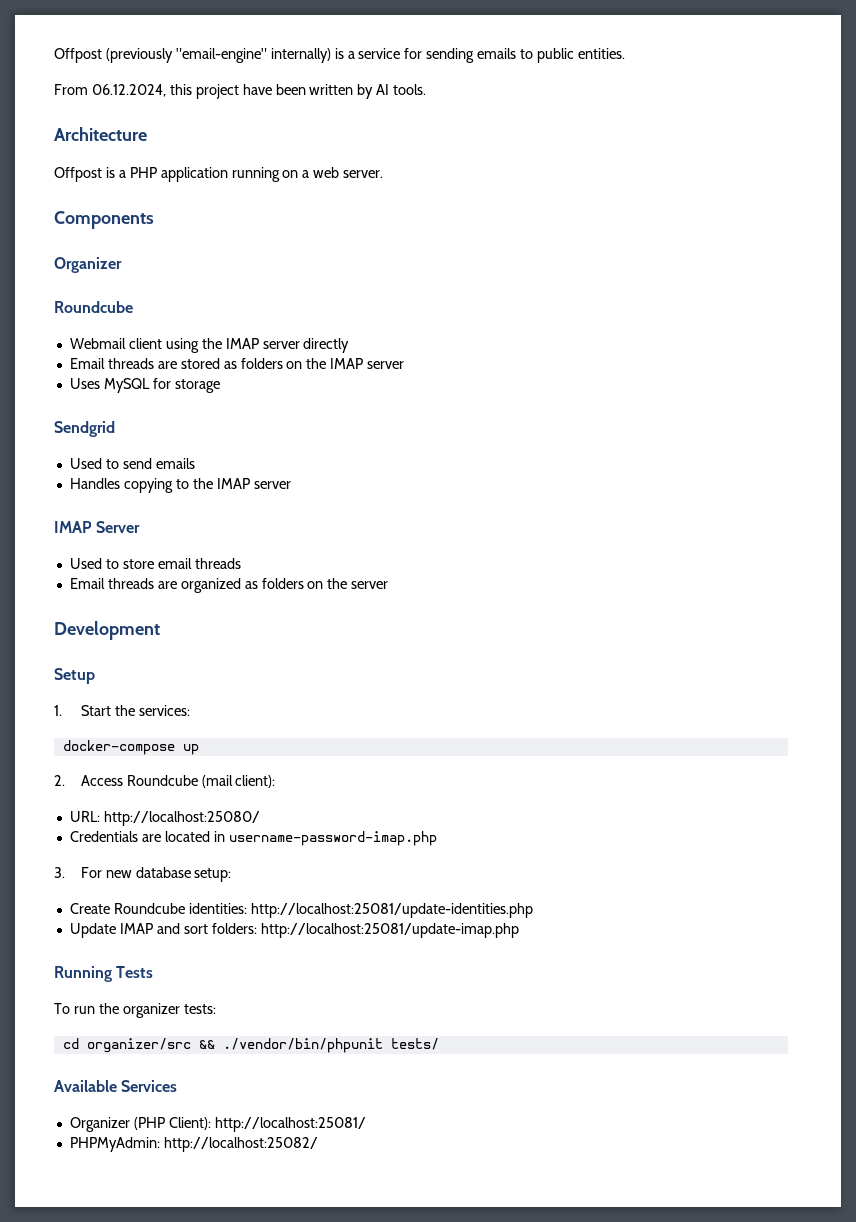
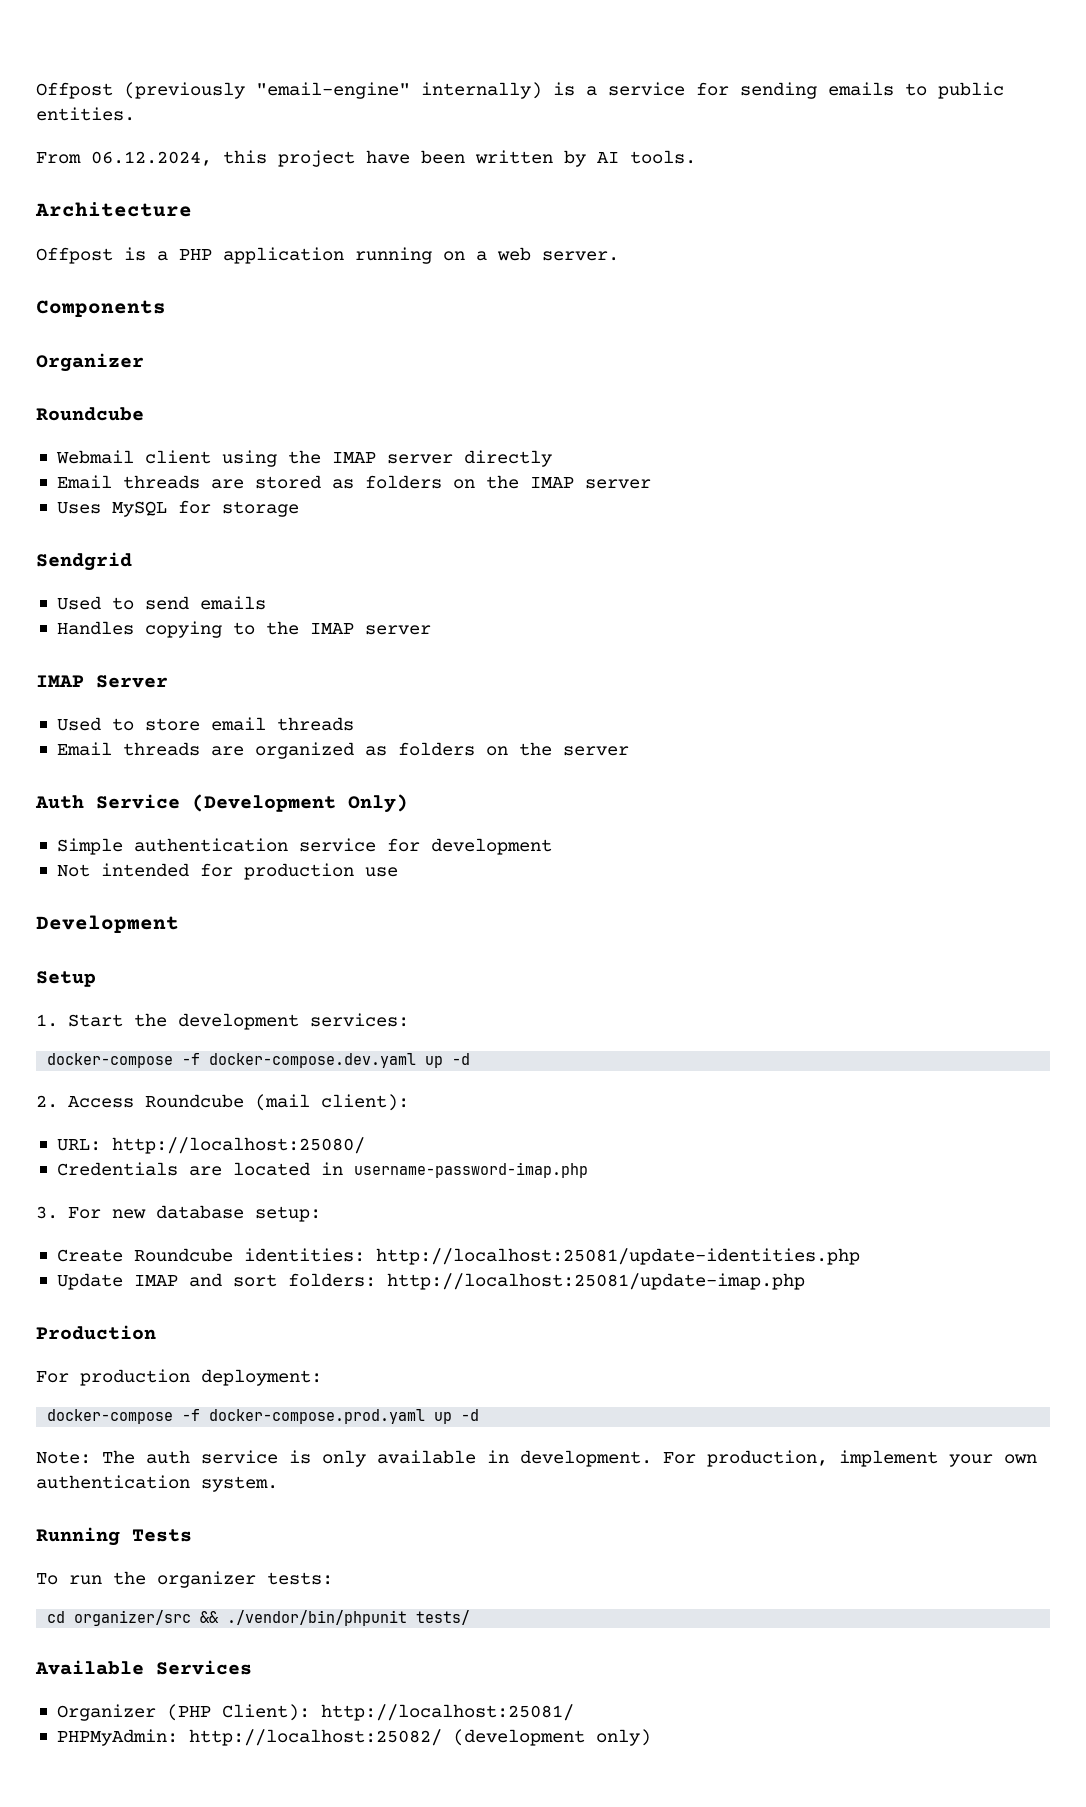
(389, 585) none -> [35,794,408,813] [56,838,552,855] [56,863,398,880] // Auth Service (Development Only) // Simple authentication service for development // Not intended for production use
(135, 710) none -> [177,1013,299,1030] development
[182,744,199,755] up -> [182,1053,471,1068] -f docker-compose.dev.yaml up -d
(519, 930) none -> [36,1325,156,1340] [36,1369,322,1386] [47,1409,480,1424] [36,1450,1037,1467] [36,1475,278,1492] // Production // For production deployment: // docker-compose -f docker-compose.prod.yaml up -d // Note: The auth service is only available in development. For production, implement your own authentication system.
(318, 1144) none -> [452,1729,651,1746] (development only)

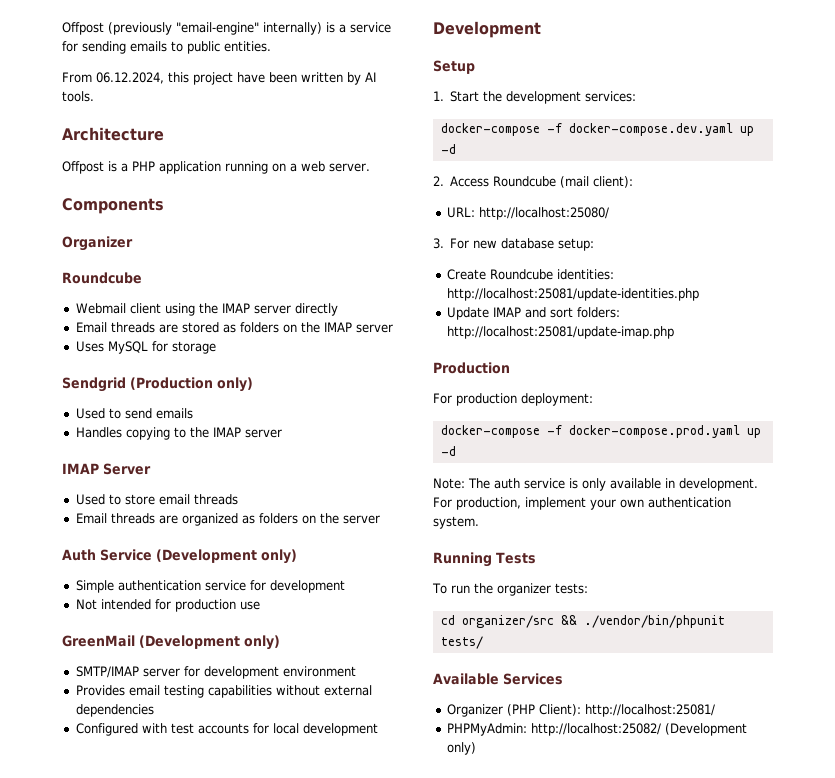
(132, 561) none -> [130,377,253,392] (Production only)
[348,794,408,813] Only) -> [261,549,297,564] only)
(398, 872) none -> [62,635,280,650] [75,666,356,679] [75,685,372,698] [75,704,154,717] [75,723,378,736] // GreenMail (Development only) // SMTP/IMAP server for development environment // Provides email testing capabilities without external dependencies // Configured with test accounts for local development
[56,1162,588,1178] // Credentials are located in username-password-imap.php -> (609, 213) none
[452,1729,585,1746] (development -> [664,723,747,736] (Development

